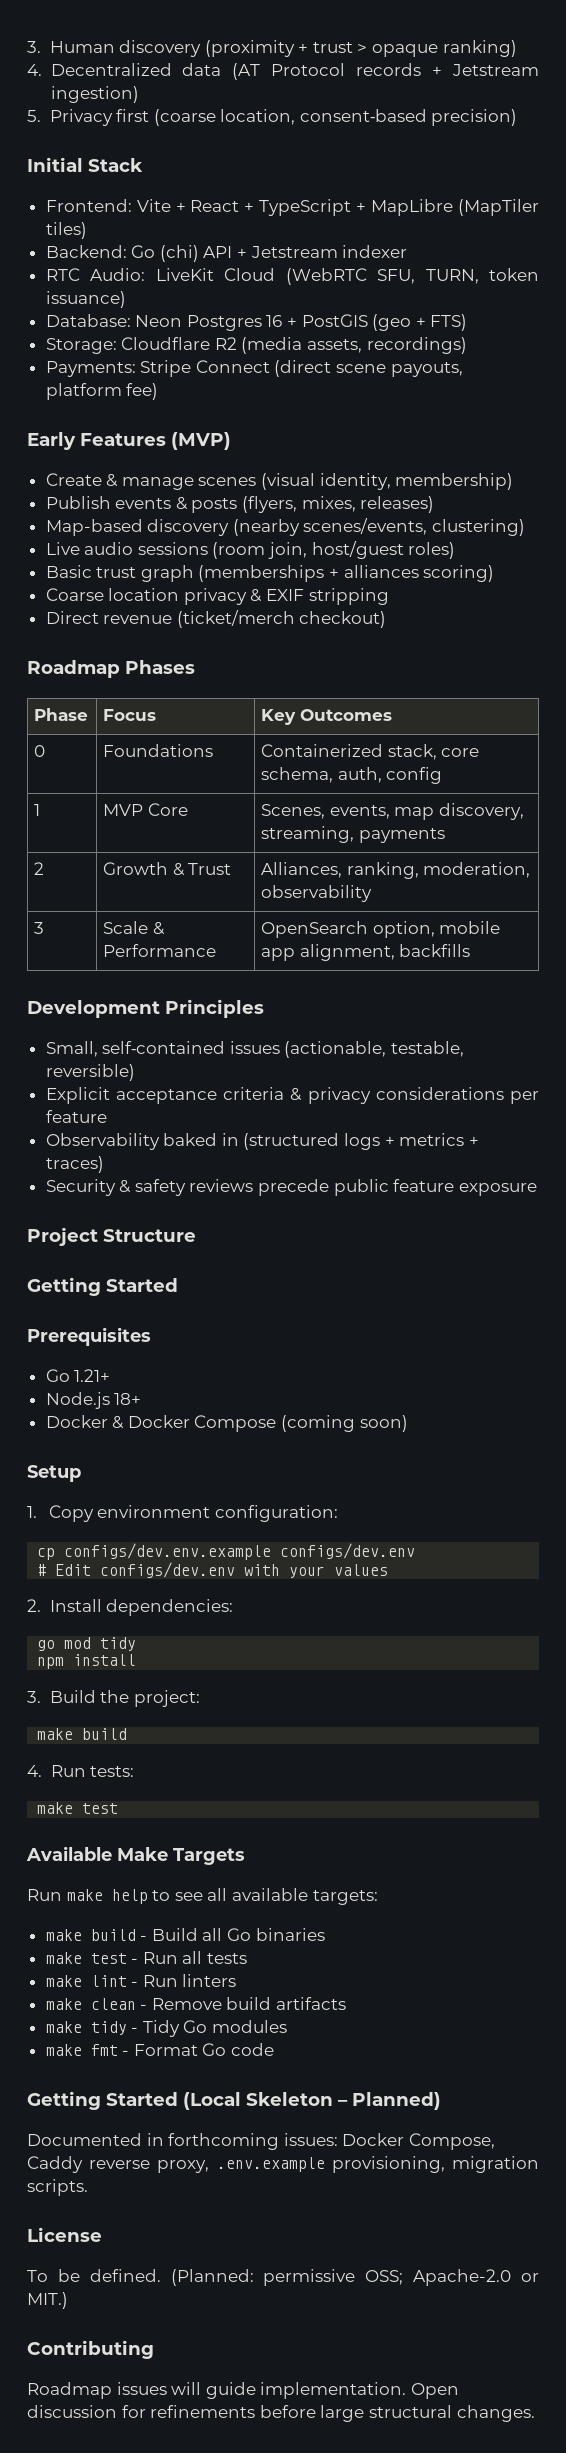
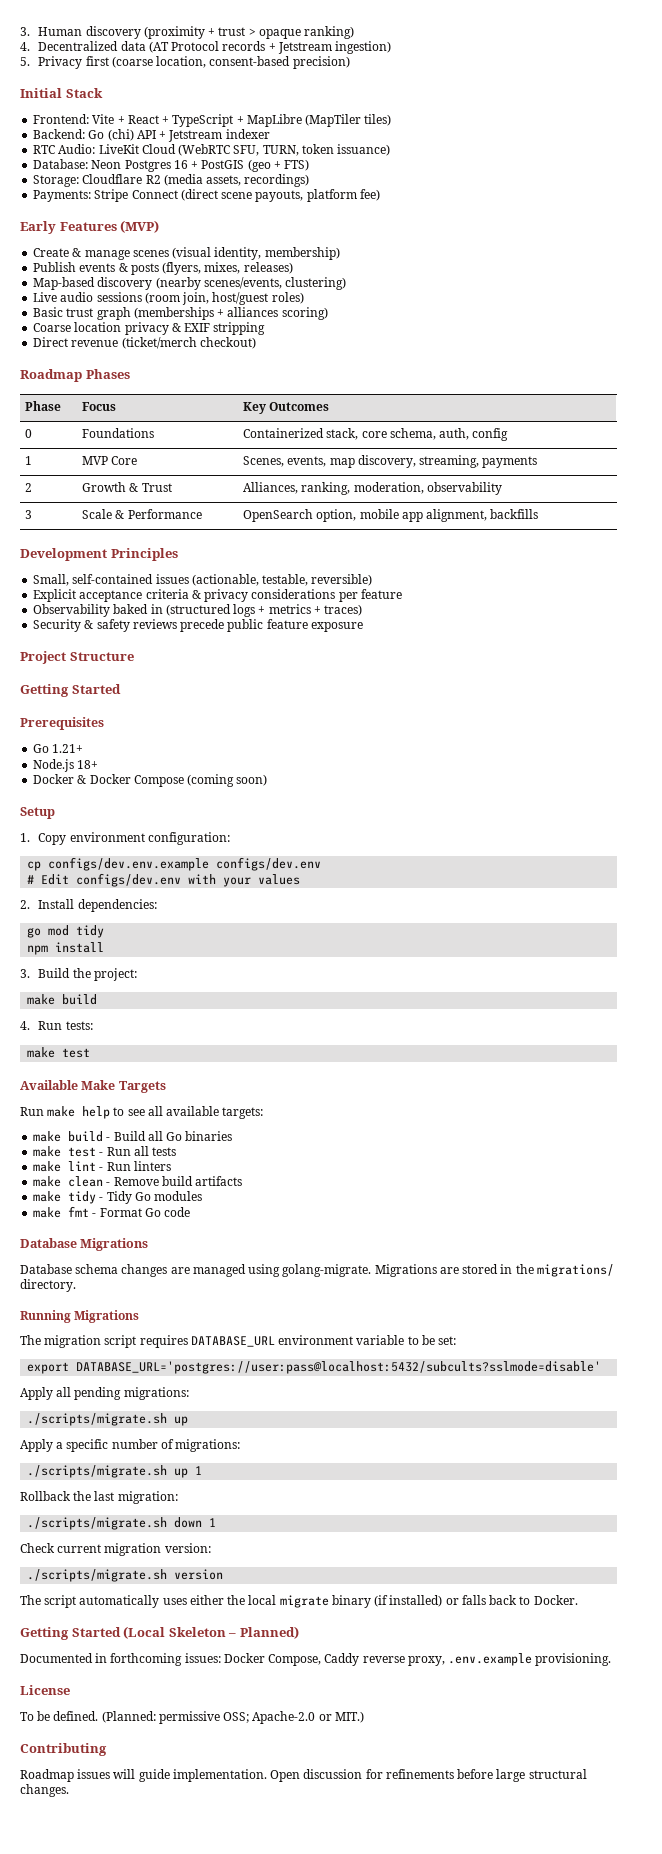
(275, 2049) none -> [20,1238,149,1251] [20,1264,614,1277] [20,1279,76,1292] [20,1310,140,1323] [20,1335,457,1348] [27,1361,602,1374] [20,1387,189,1400] [27,1413,189,1426] [20,1439,241,1452] [27,1465,203,1478] [20,1491,178,1504] [27,1517,217,1530] [20,1543,211,1556] [27,1569,224,1582] [20,1595,578,1608] // Database Migrations // Database schema changes are managed using golang-migrate. Migrations are stored in the migrations/ directory. // Running Migrations // The migration script requires DATABASE_URL environment variable to be set: // export DATABASE_URL='postgres://user:pass@localhost:5432/subcults?sslmode=disable' // Apply all pending migrations: // ./scripts/migrate.sh up // Apply a specific number of migrations: // ./scripts/migrate.sh up 1 // Rollback the last migration: // ./scripts/migrate.sh down 1 // Check current migration version: // ./scripts/migrate.sh version // The script automatically uses either the local migrate binary (if installed) or falls back to Docker.
[331,2156,539,2173] [27,2179,88,2196] provisioning, migration scripts. -> [535,1653,612,1666] provisioning.

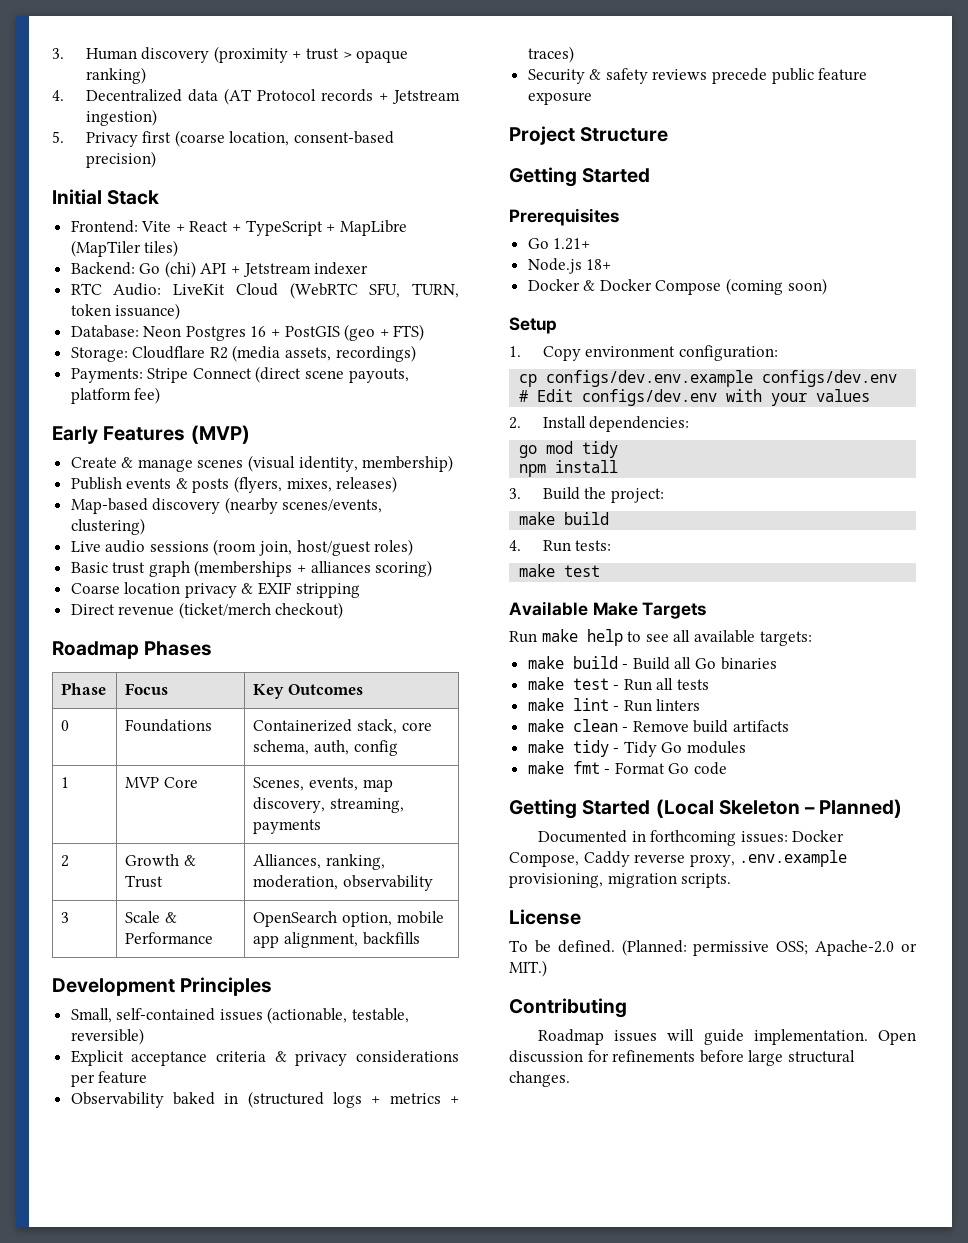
[20,1238,149,1251] [20,1264,614,1277] [20,1279,76,1292] [20,1310,140,1323] [20,1335,457,1348] [27,1361,602,1374] [20,1387,189,1400] [27,1413,189,1426] [20,1439,241,1452] [27,1465,203,1478] [20,1491,178,1504] [27,1517,217,1530] [20,1543,211,1556] [27,1569,224,1582] [20,1595,578,1608] // Database Migrations // Database schema changes are managed using golang-migrate. Migrations are stored in the migrations/ directory. // Running Migrations // The migration script requires DATABASE_URL environment variable to be set: // export DATABASE_URL='postgres://user:pass@localhost:5432/subcults?sslmode=disable' // Apply all pending migrations: // ./scripts/migrate.sh up // Apply a specific number of migrations: // ./scripts/migrate.sh up 1 // Rollback the last migration: // ./scripts/migrate.sh down 1 // Check current migration version: // ./scripts/migrate.sh version // The script automatically uses either the local migrate binary (if installed) or falls back to Docker. -> (728, 768) none
[535,1653,612,1666] provisioning. -> [509,873,732,888] provisioning, migration scripts.

